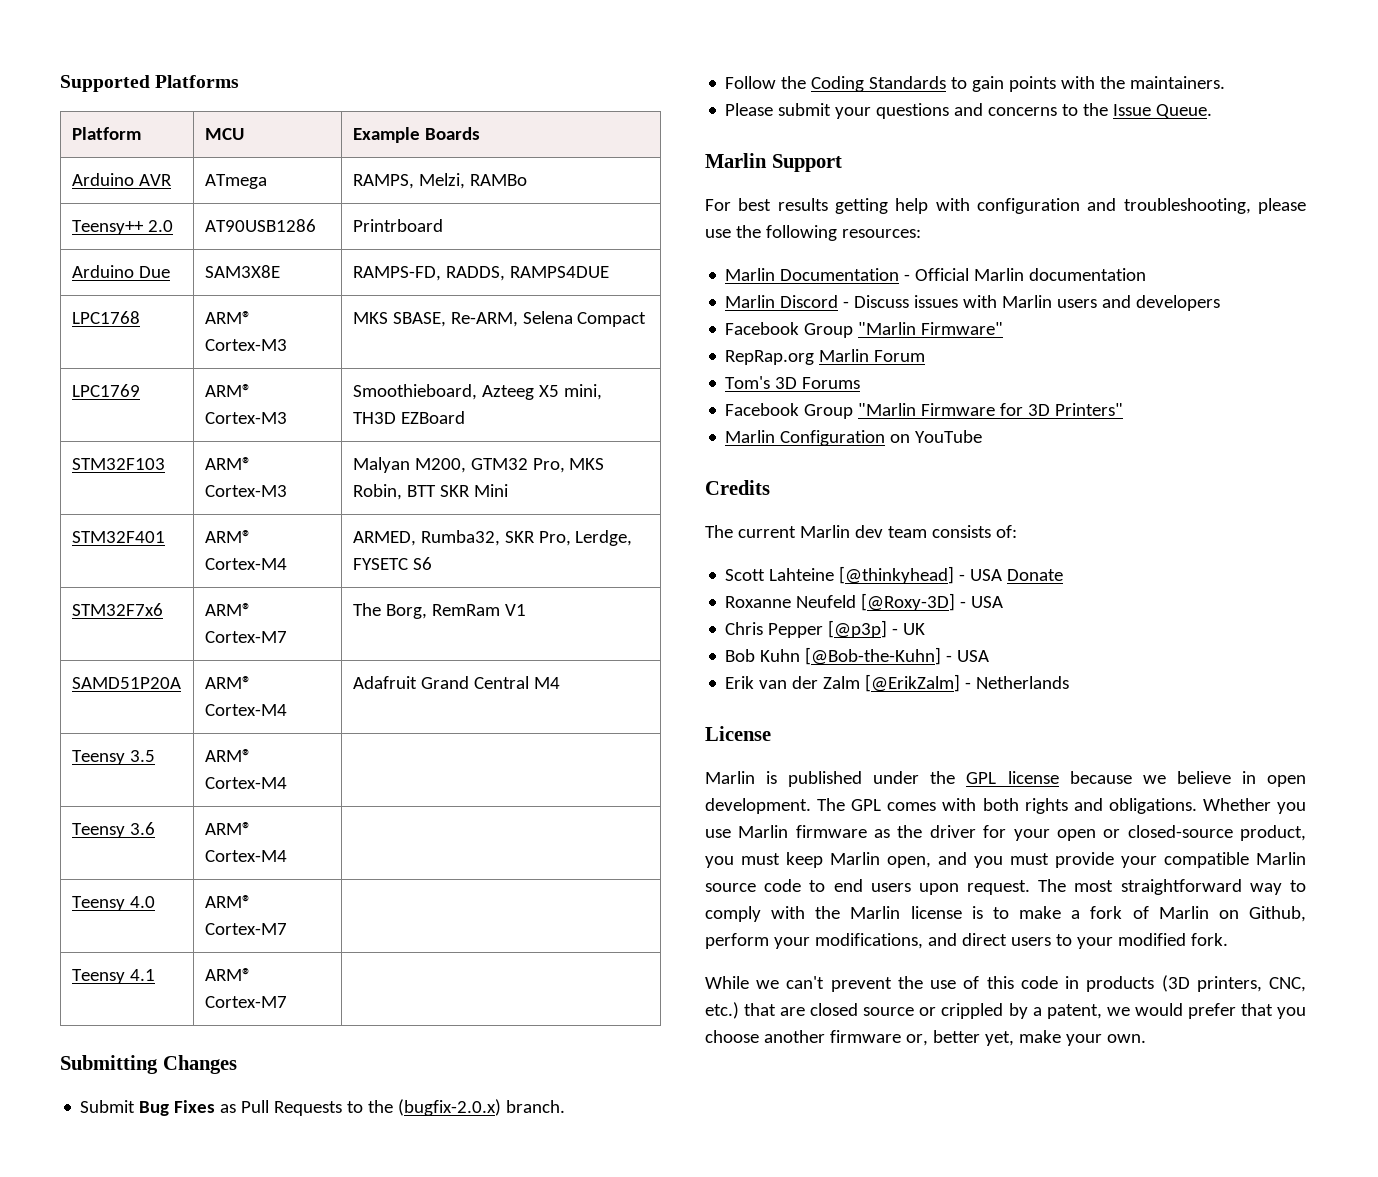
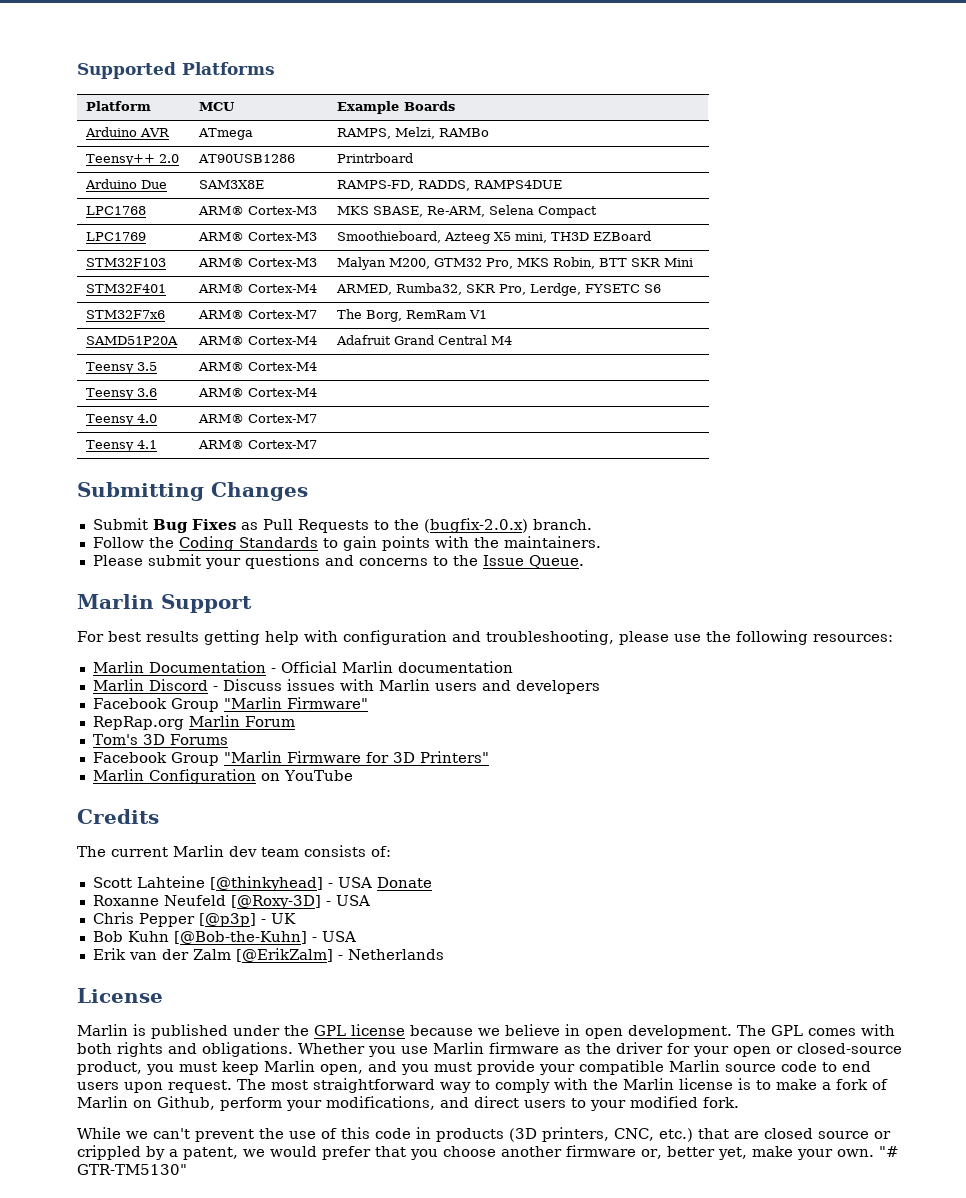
(1146, 1038) none -> [878,1146,899,1157] [77,1164,187,1175] "# GTR-TM5130"

